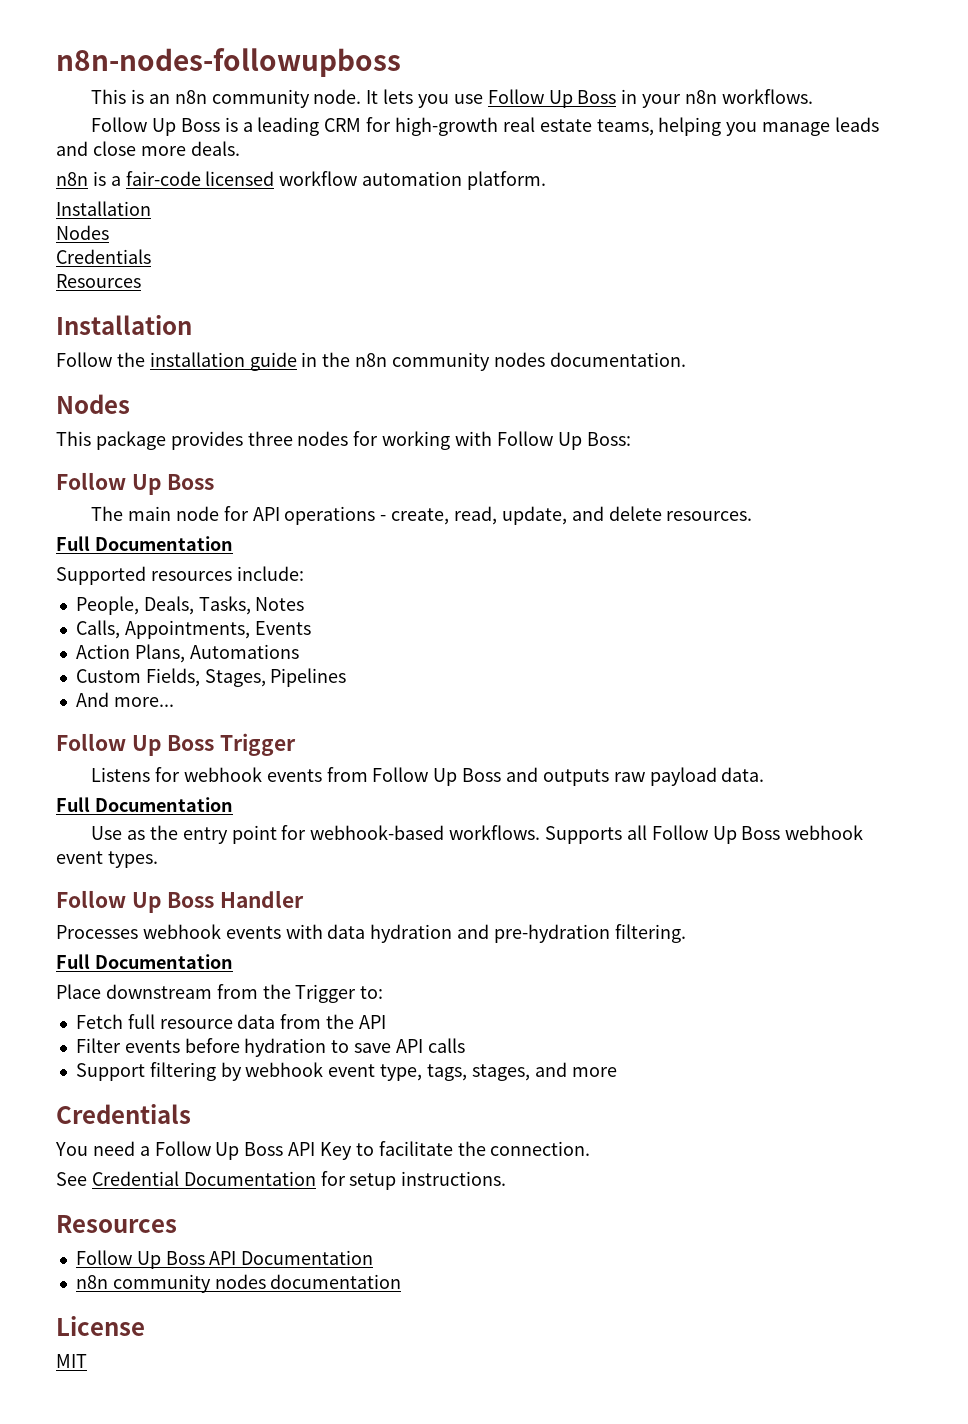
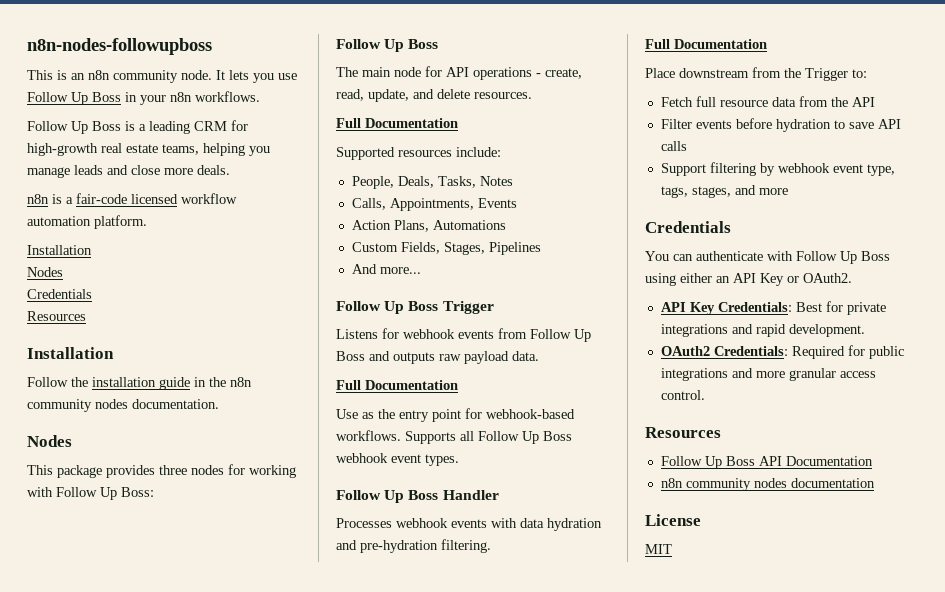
[92,1141,591,1160] [56,1171,507,1190] need a Follow Up Boss API Key to facilitate the connection. // See Credential Documentation for setup instructions. -> [673,251,890,264] [645,273,852,286] [660,301,886,315] [660,324,865,337] [660,345,904,359] [660,368,876,381] [660,390,705,400] can authenticate with Follow Up Boss using either an API Key or OAuth2. // API Key Credentials: Best for private integrations and rapid development. // OAuth2 Credentials: Required for public integrations and more granular access control.

